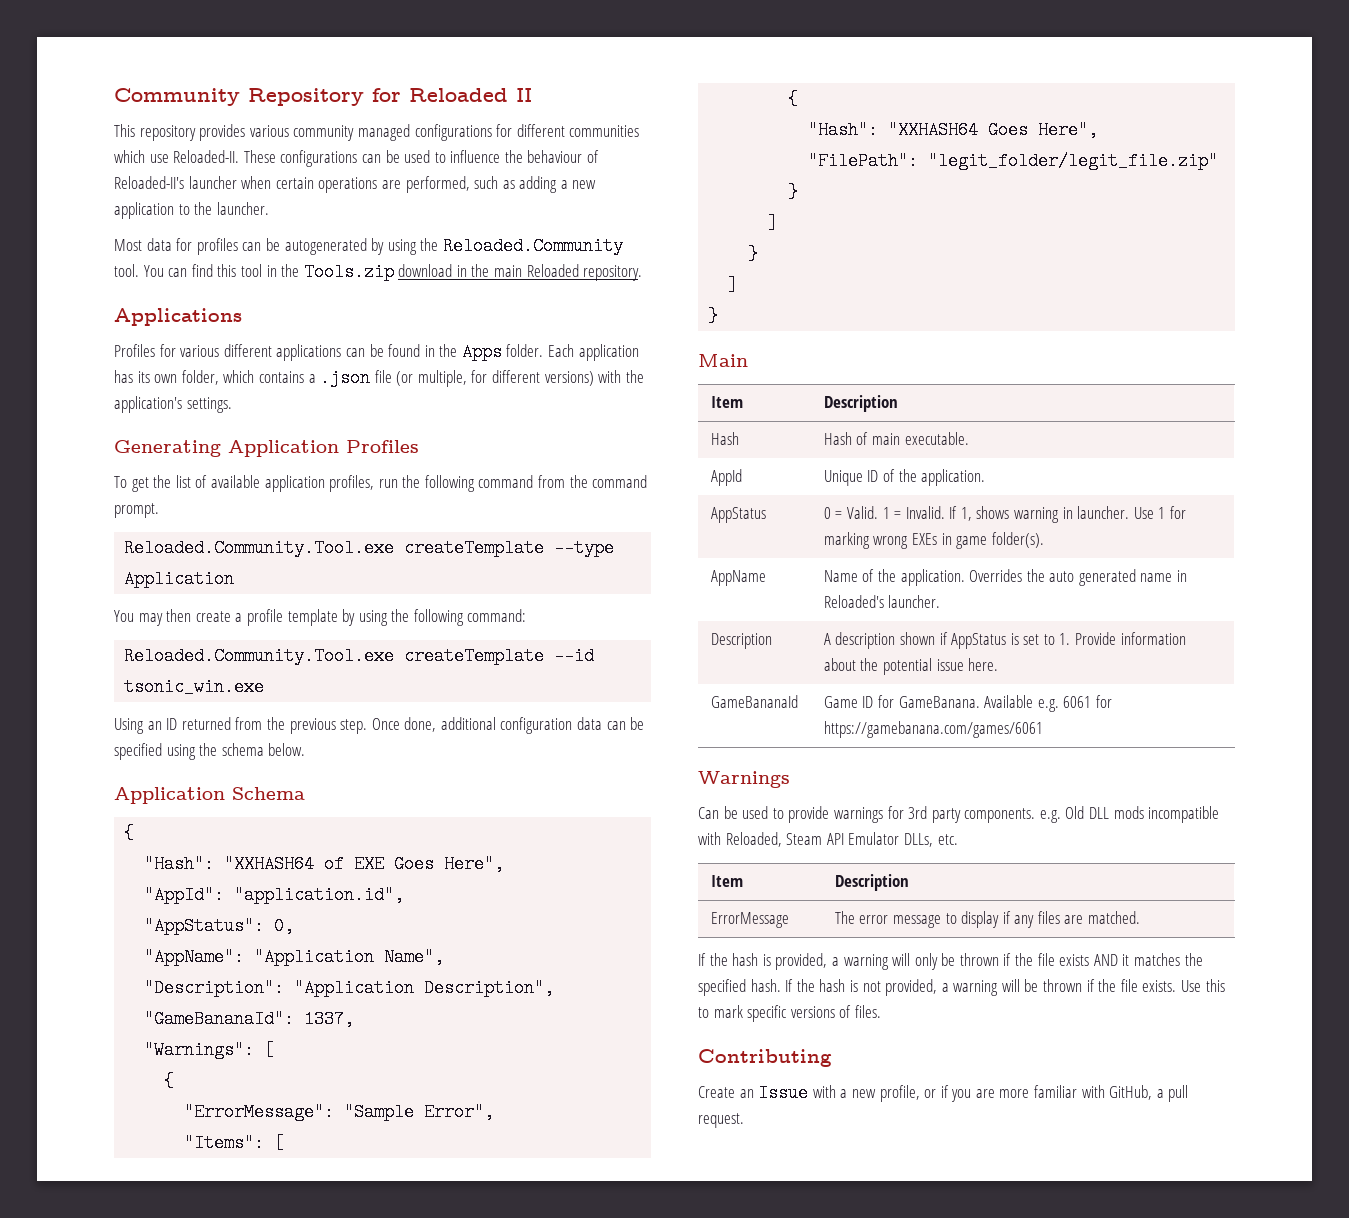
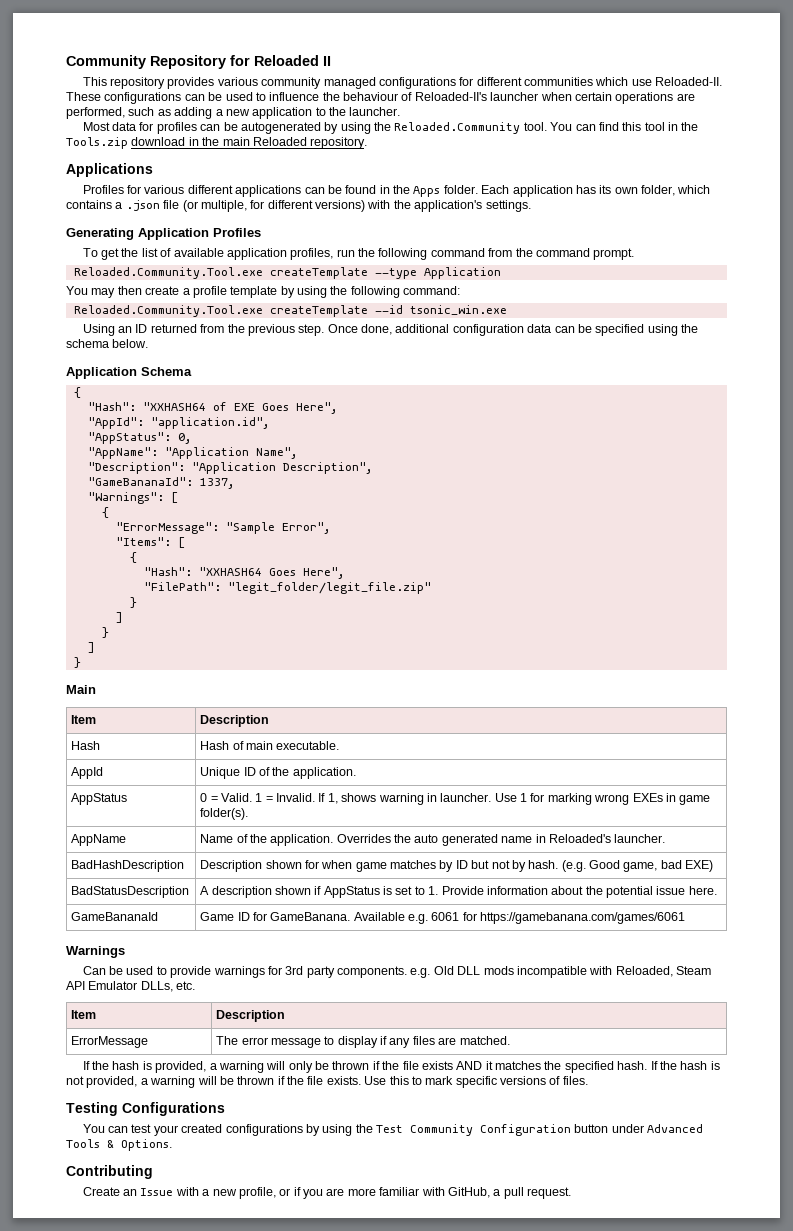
[710,633,772,649] Description -> [71,860,185,872] [200,860,714,872] [71,886,190,898] BadHashDescription | Description shown for when game matches by ID but not by hash. (e.g. Good game, bad EXE) // BadStatusDescription
(881, 1011) none -> [66,1102,225,1116] [82,1124,704,1136] [66,1139,172,1151] // Testing Configurations // You can test your created configurations by using the Test Community Configuration button under Advanced Tools & Options.

